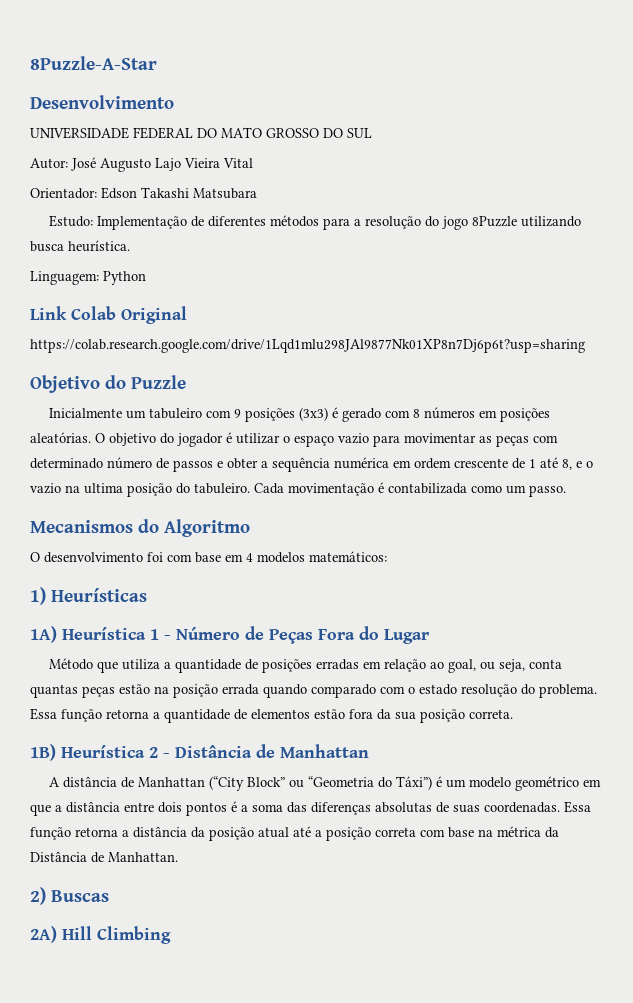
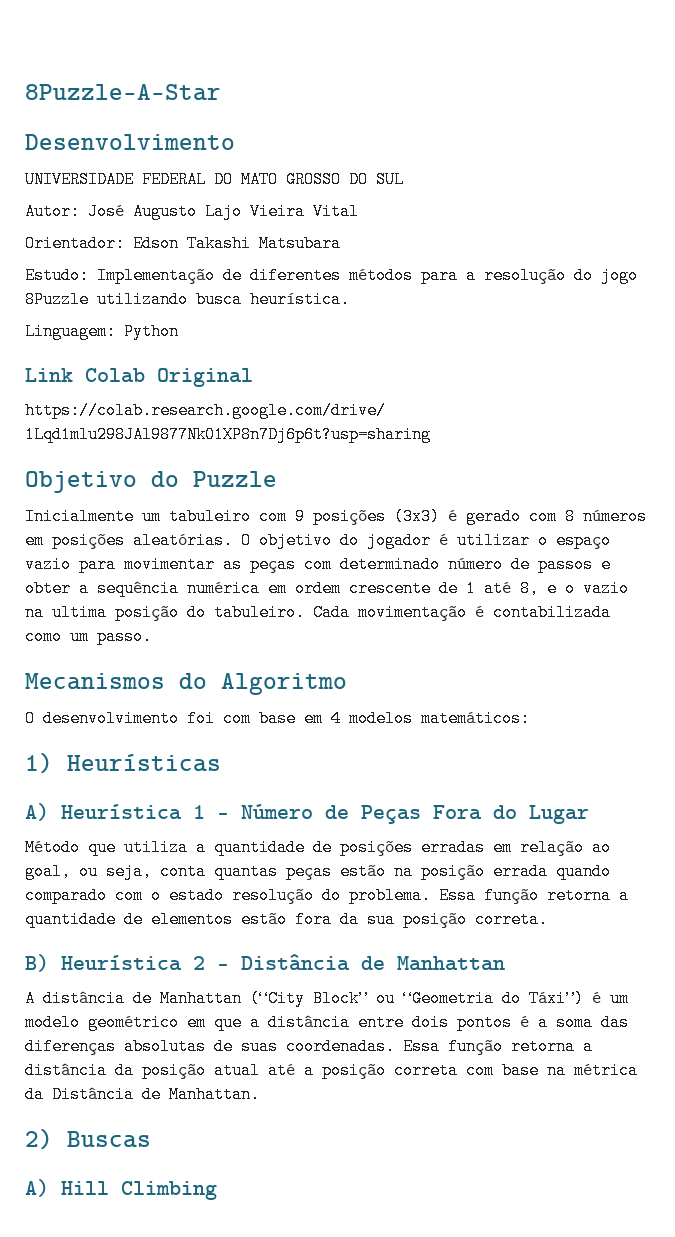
[30,626,57,643] 1A) -> [25,803,49,821] A)
[30,744,56,761] 1B) -> [25,954,49,972] B)
[30,926,57,943] 2A) -> [25,1179,49,1197] A)

